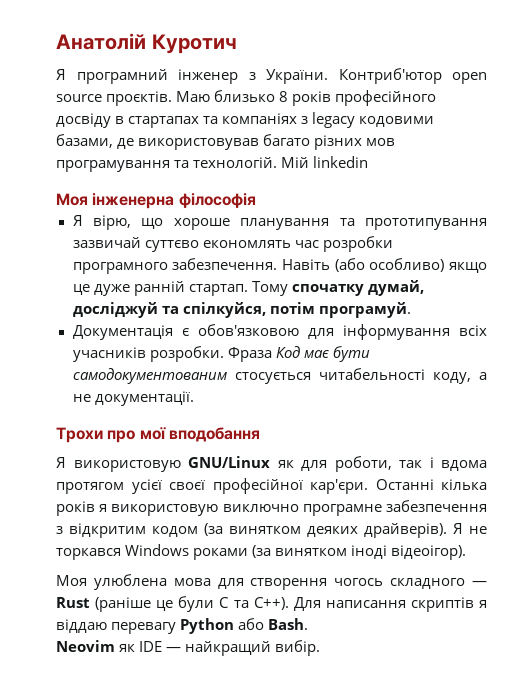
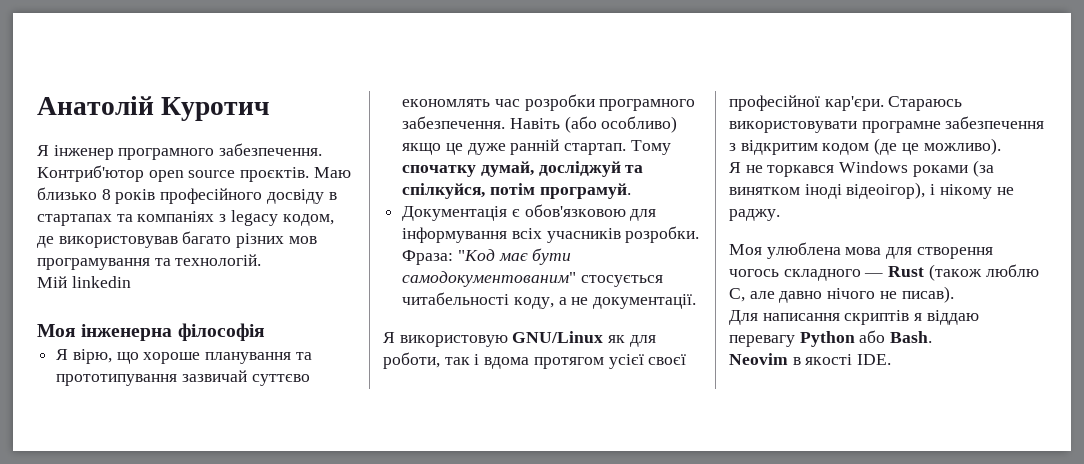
[76,69,328,84] програмний інженер з України. -> [53,143,323,160] інженер програмного забезпечення.
[359,116,435,127] [56,134,113,148] кодовими базами, -> [282,214,334,226] кодом,
(278, 162) none -> (262, 260) //
[227,346,300,362] Фраза Код -> [402,249,495,265] Фраза: "Код
[72,368,227,384] самодокументованим -> [402,271,577,287] самодокументованим"
[56,427,260,443] // Трохи про мої вподобання -> (697, 301) none
[375,479,488,490] [56,501,299,516] Останні кілька років я використовую виключно -> [888,96,963,111] [729,121,857,133] Стараюсь використовувати
[204,523,447,538] (за винятком деяких драйверів). -> [874,138,1001,155] (де це можливо). //
[391,545,467,560] відеоігор). -> [846,182,1014,199] [729,209,780,221] відеоігор), і нікому не раджу.
[95,596,289,612] (раніше це були C та C++). -> [928,264,1039,281] [729,286,954,303] (також люблю С, але давно нічого не писав). //
[119,640,321,656] як IDE — найкращий вибір. -> [792,354,892,365] в якості IDE.

